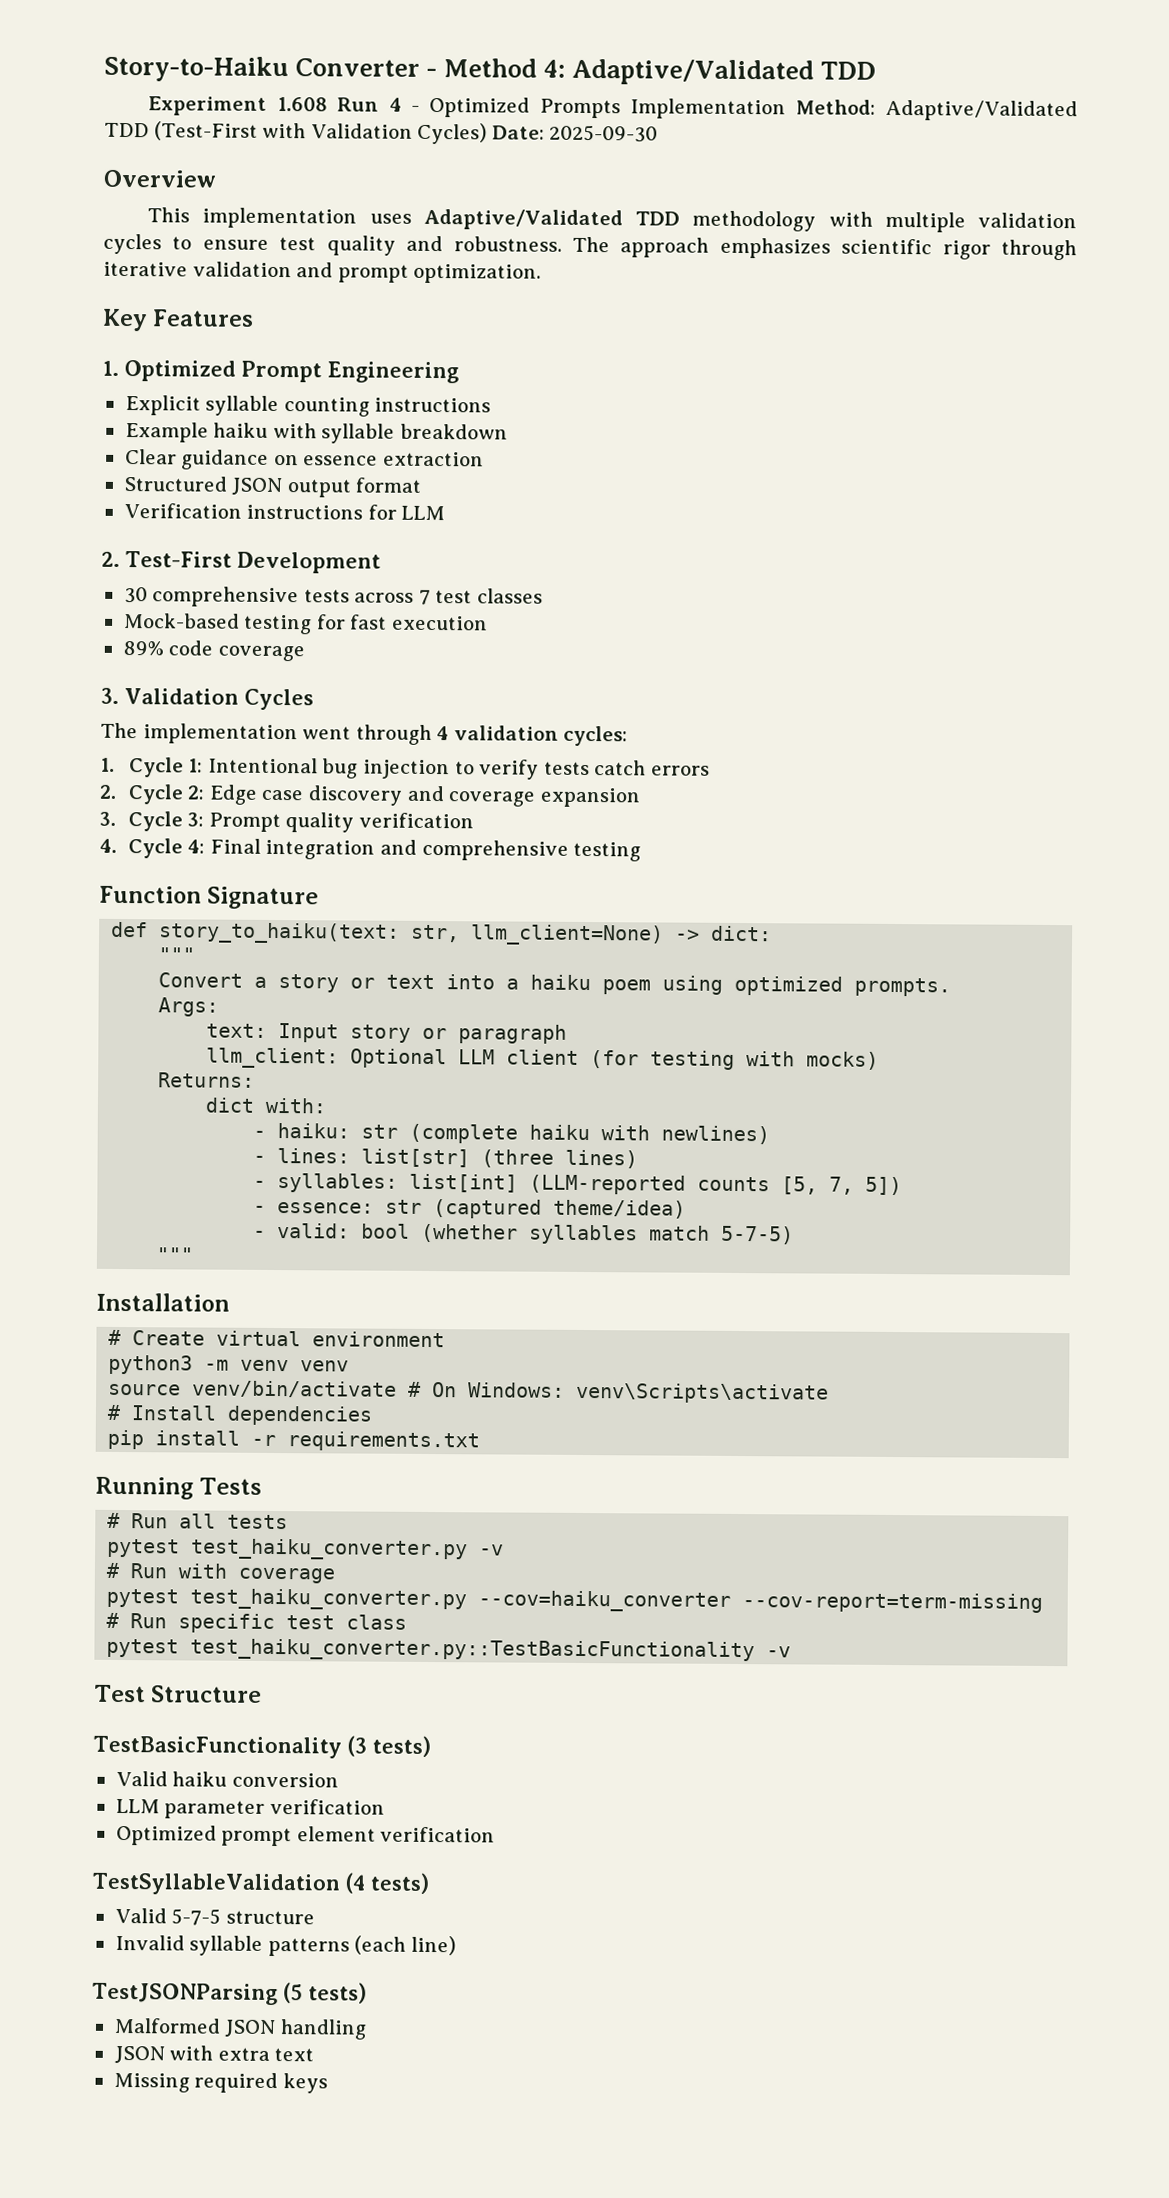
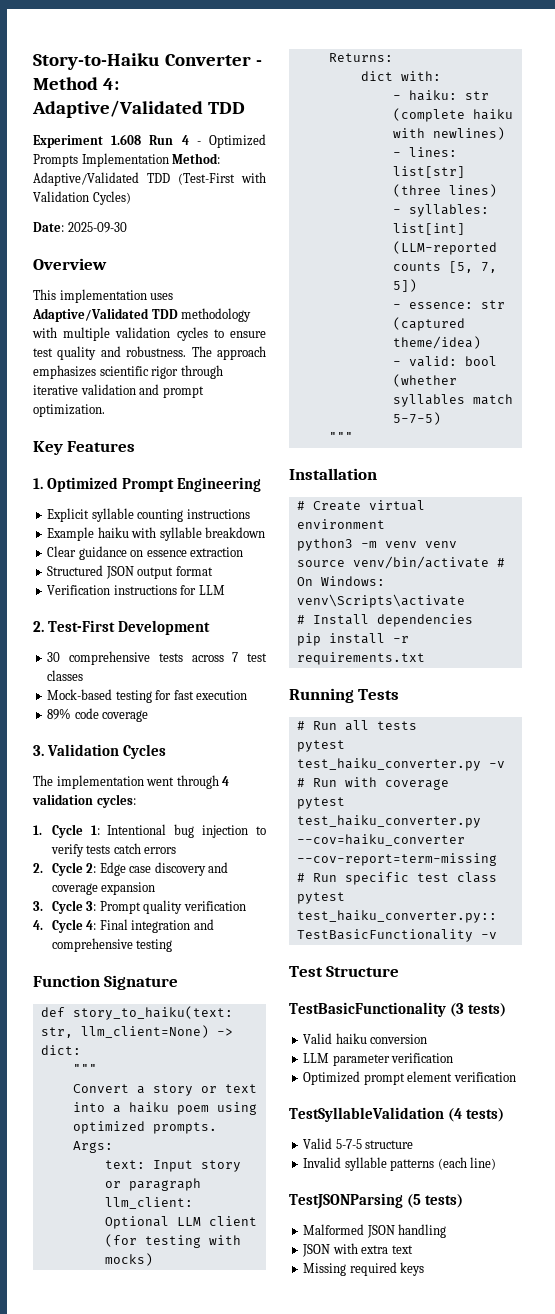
(488, 133) none -> (131, 198) //

